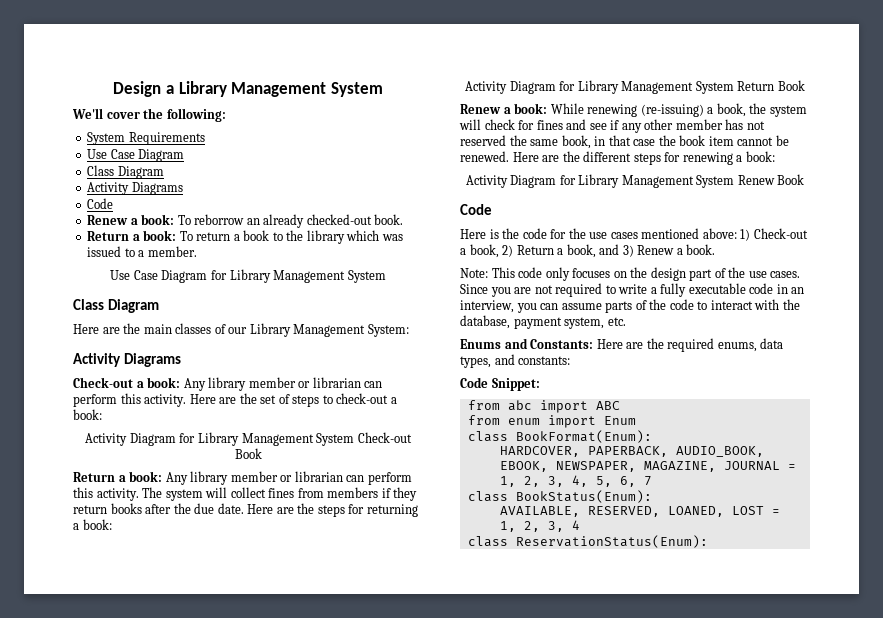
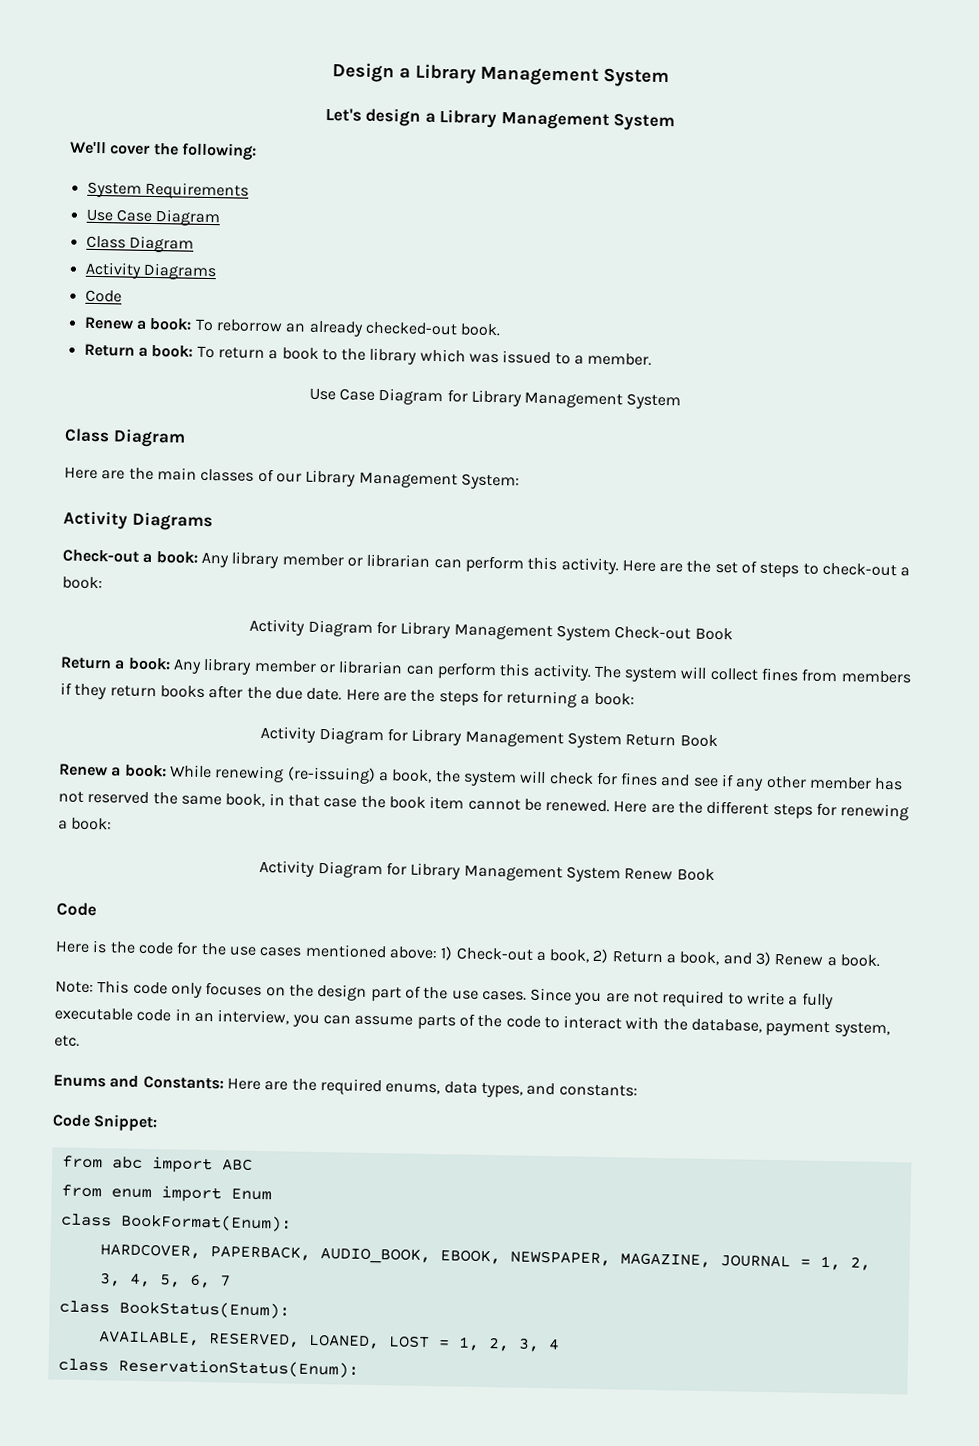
(383, 89) none -> [324,107,676,132] // Let's design a Library Management System

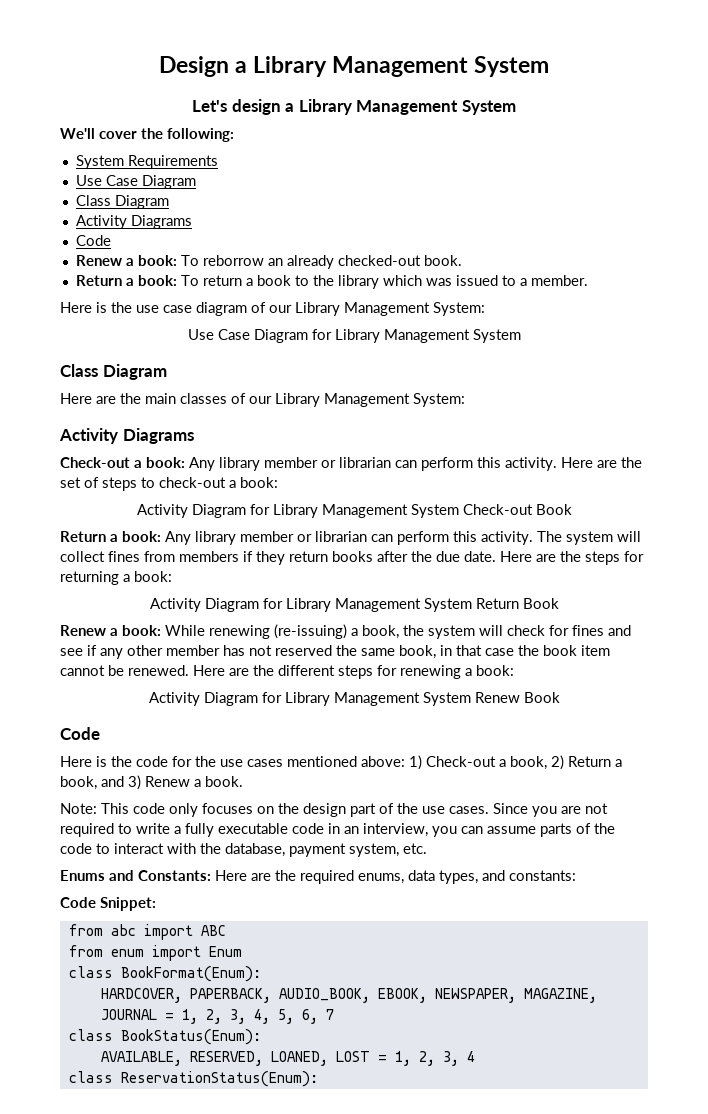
(653, 359) none -> [60,302,485,316] // Here is the use case diagram of our Library Management System:

